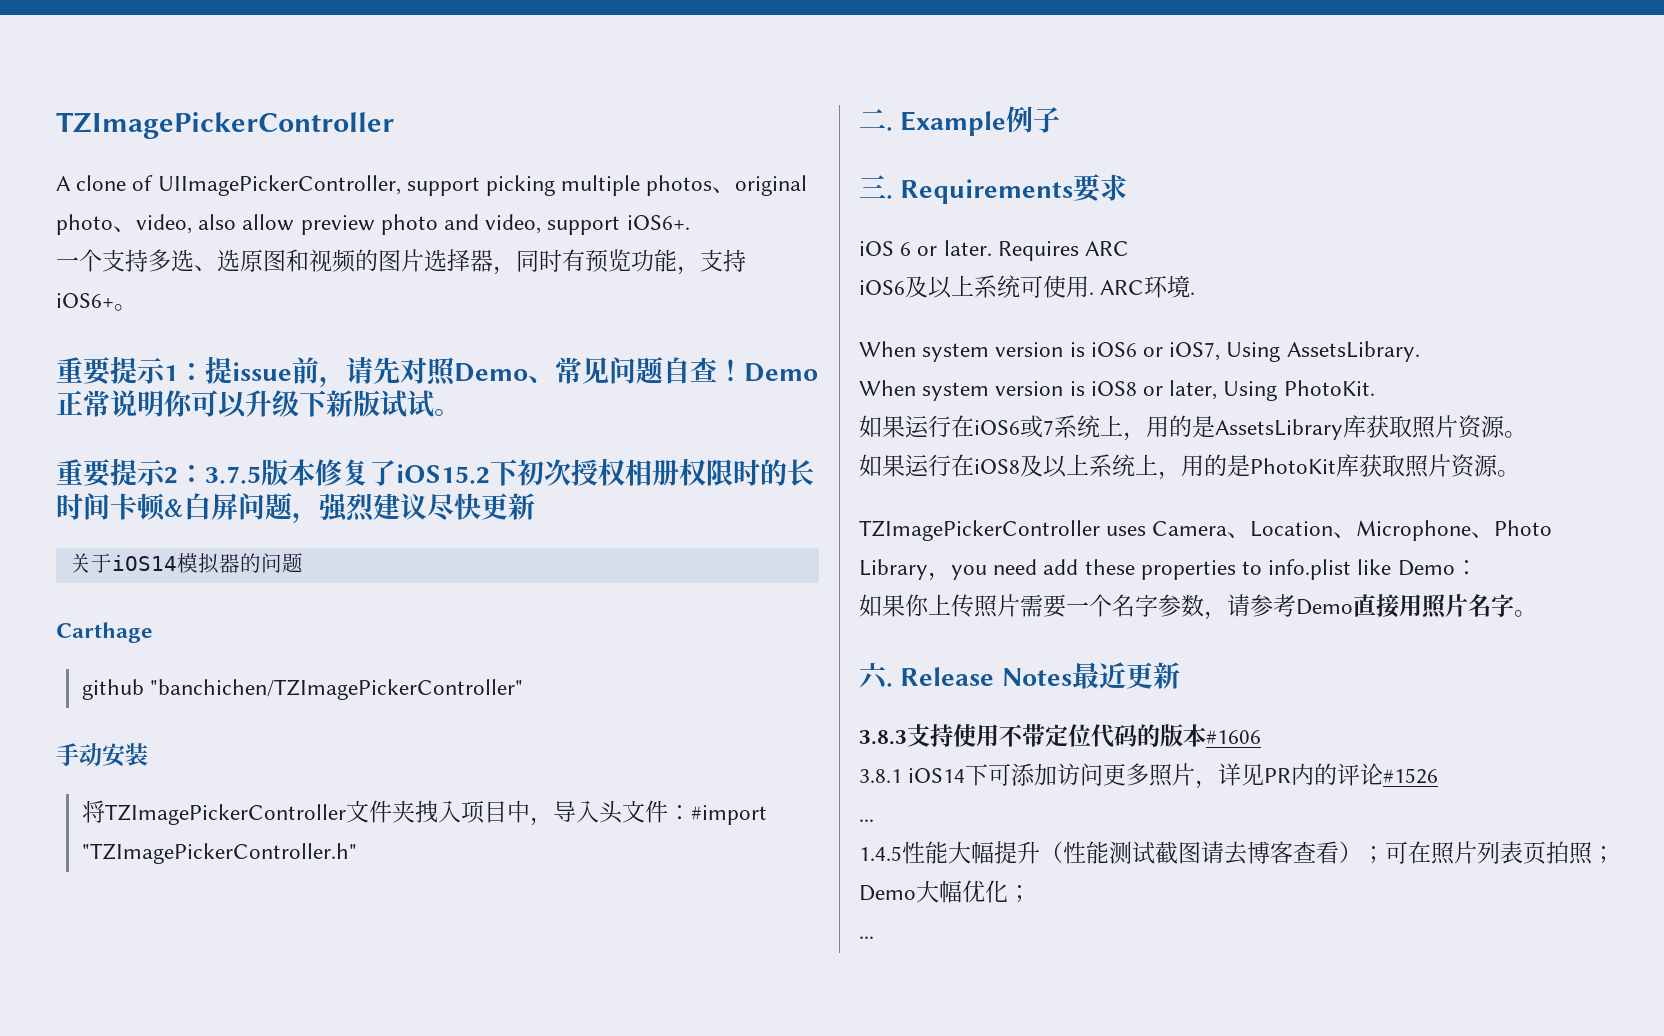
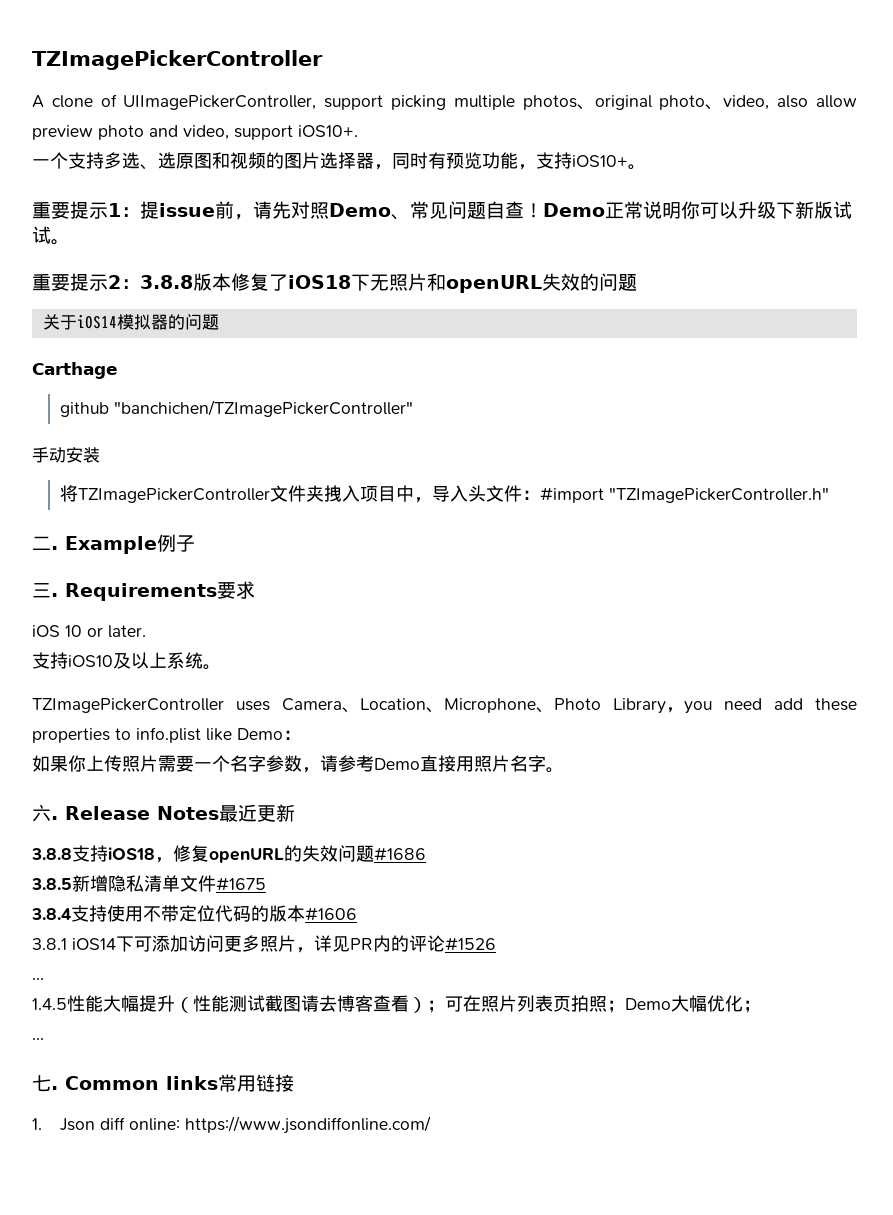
[626,215,690,230] iOS6+. -> [298,125,358,137] iOS10+.
[56,293,114,308] iOS6+ -> [572,155,628,167] iOS10+
[205,466,261,484] 3.7.5 -> [140,275,193,289] 3.8.8
[396,458,814,486] [56,492,535,524] iOS15.2下初次授权相册权限时的长时间卡顿&白屏问题，强烈建议尽快更新 -> [288,273,637,293] iOS18下无照片和openURL失效的问题
[900,242,912,256] 6 -> [65,625,82,637] 10
[997,241,1130,261] [859,275,1196,299] [859,341,1420,362] [859,380,1375,401] [859,415,1527,441] [859,454,1498,480] Requires ARC // iOS6及以上系统可使用. ARC环境. // When system version is iOS6 or iOS7, Using AssetsLibrary. // When system version is iOS8 or later, Using PhotoKit. // 如果运行在iOS6或7系统上，用的是AssetsLibrary库获取照片资源。 // 如果运行在iOS8及以上系统上，用的是PhotoKit库获取照片资源 -> [32,652,203,669] // 支持iOS10及以上系统
[859,730,907,745] 3.8.3 -> [31,845,426,863] [31,875,266,892] [31,908,71,920] 3.8.8支持iOS18，修复openURL的失效问题#1686 // 3.8.5新增隐私清单文件#1675 // 3.8.4
(874, 937) none -> [32,1074,294,1092] [32,1116,431,1134] // 七. Common links常用链接 // 1. Json diff online: https://www.jsondiffonline.com/

